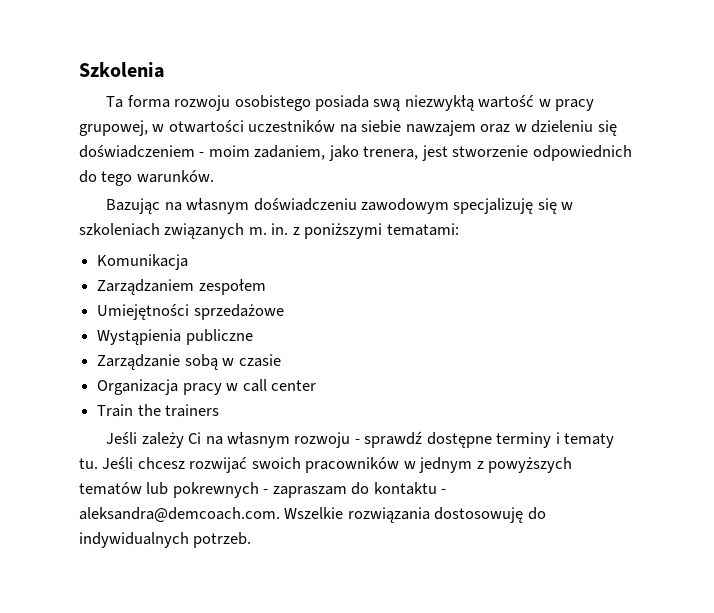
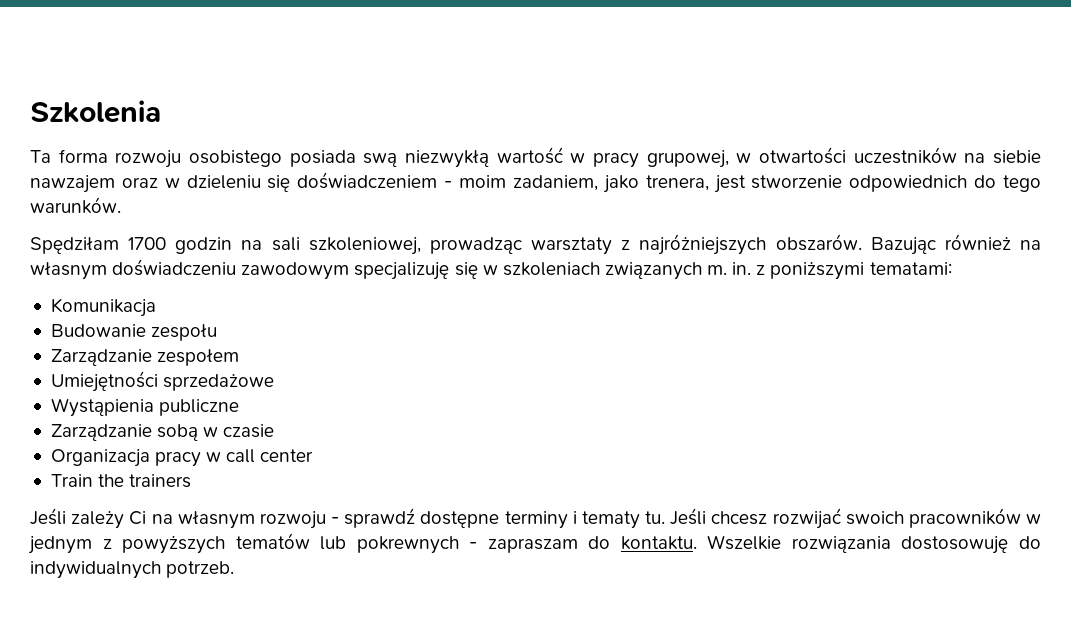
[106,198,161,214] Bazując -> [30,234,1011,255] Spędziłam 1700 godzin na sali szkoleniowej, prowadząc warsztaty z najróżniejszych obszarów. Bazując również
[97,279,195,295] Zarządzaniem -> [50,324,218,341] [50,349,152,366] Budowanie zespołu // Zarządzanie
[373,482,447,495] [79,507,280,522] kontaktu - aleksandra@demcoach.com. -> [620,536,697,550] kontaktu.

